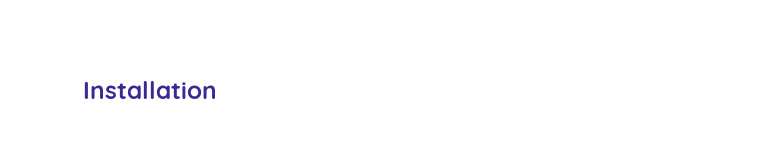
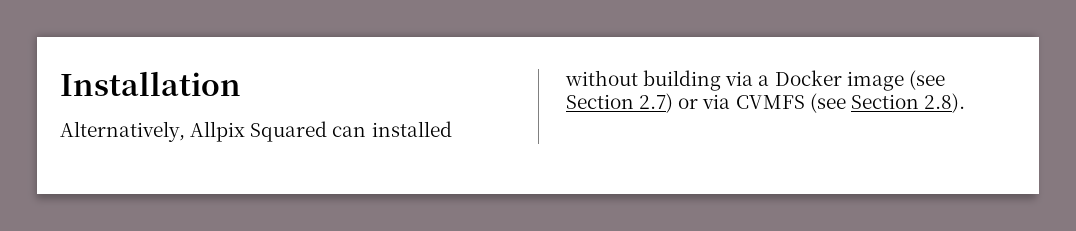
(217, 90) none -> [60,121,452,142] [565,70,945,91] [566,93,965,113] // Alternatively, Allpix Squared can installed without building via a Docker image (see Section 2.7) or via CVMFS (see Section 2.8).

